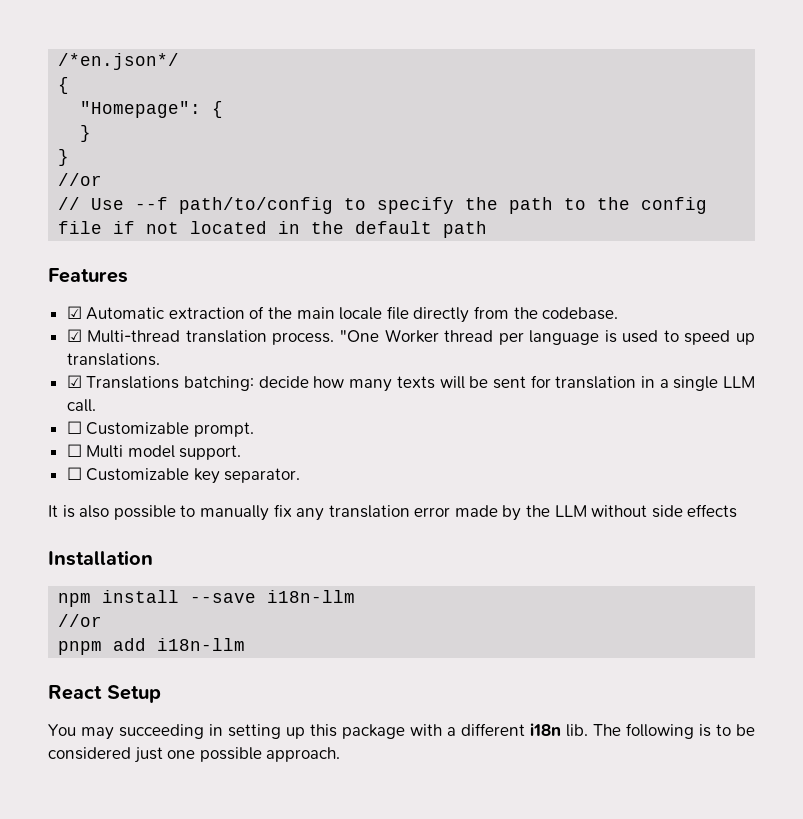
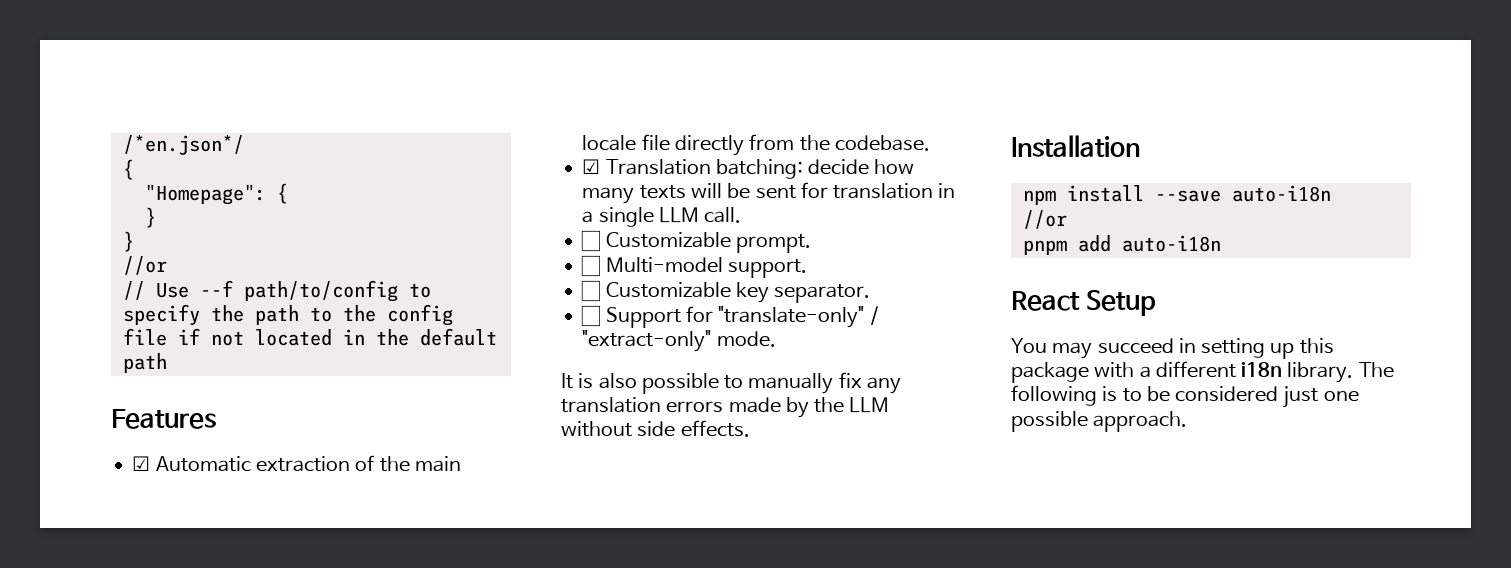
[87,329,756,345] [66,353,160,366] [66,375,180,389] Multi-thread translation process. "One Worker thread per language is used to speed up translations. // ☑ Translations -> [605,159,711,175] Translation
[86,445,175,458] Multi model -> [605,257,723,273] Multi-model
(301, 475) none -> [581,305,879,328] [582,330,776,352] // ☐ Support for "translate-only" / "extract-only" mode.
[414,507,451,517] error -> [666,401,724,413] errors
[687,504,738,518] effects -> [680,420,750,437] effects.
[267,590,356,603] i18n-llm -> [1231,185,1331,202] auto-i18n
[157,638,246,651] i18n-llm -> [1121,235,1221,252] auto-i18n
[119,724,204,739] succeeding -> [1097,338,1174,354] succeed
[566,724,588,737] lib. -> [1287,362,1354,383] library.

